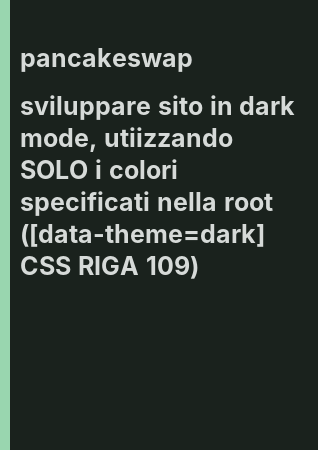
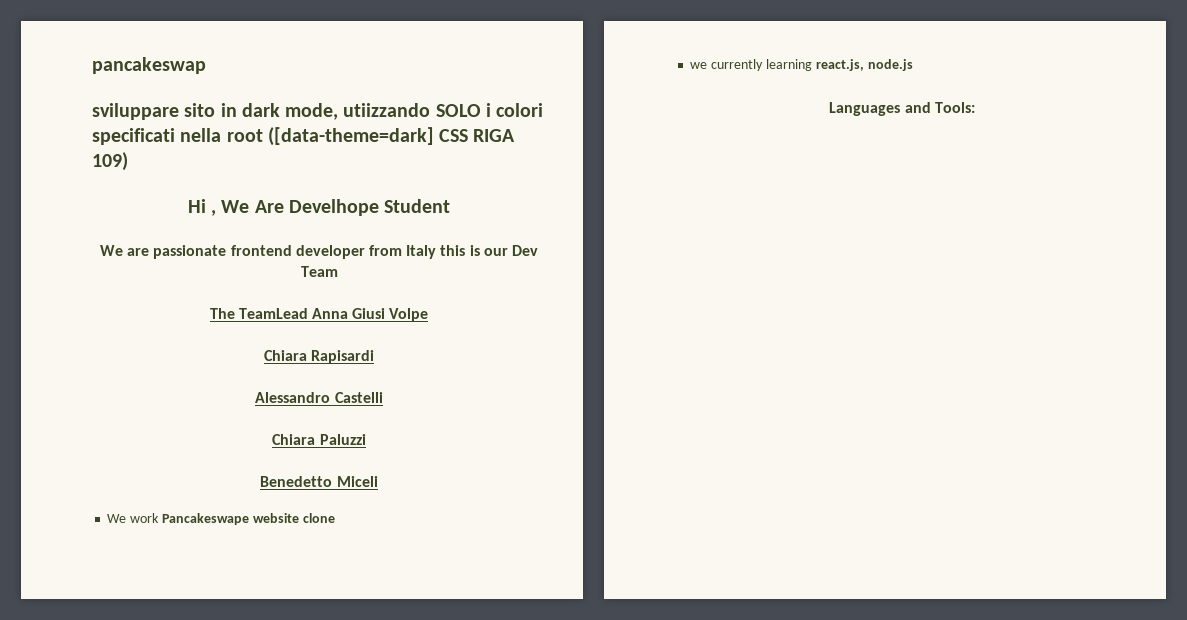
(199, 267) none -> [187,199,451,216] [100,245,538,259] [300,266,338,277] [209,308,429,322] [263,350,375,364] [255,392,383,403] [272,434,366,445] [260,476,378,487] [107,513,335,525] [690,59,913,71] [829,102,975,116] // Hi , We Are Develhope Student // We are passionate frontend developer from Italy this is our Dev Team // The TeamLead Anna Giusi Volpe // Chiara Rapisardi // Alessandro Castelli // Chiara Paluzzi // Benedetto Miceli // We work Pancakeswape website clone // we currently learning react.js, node.js // Languages and Tools:

